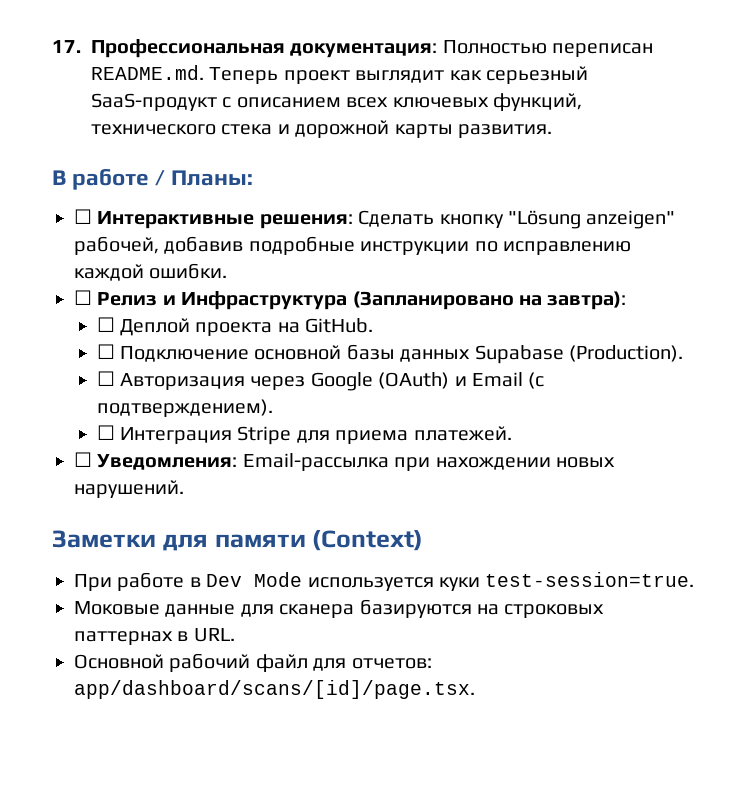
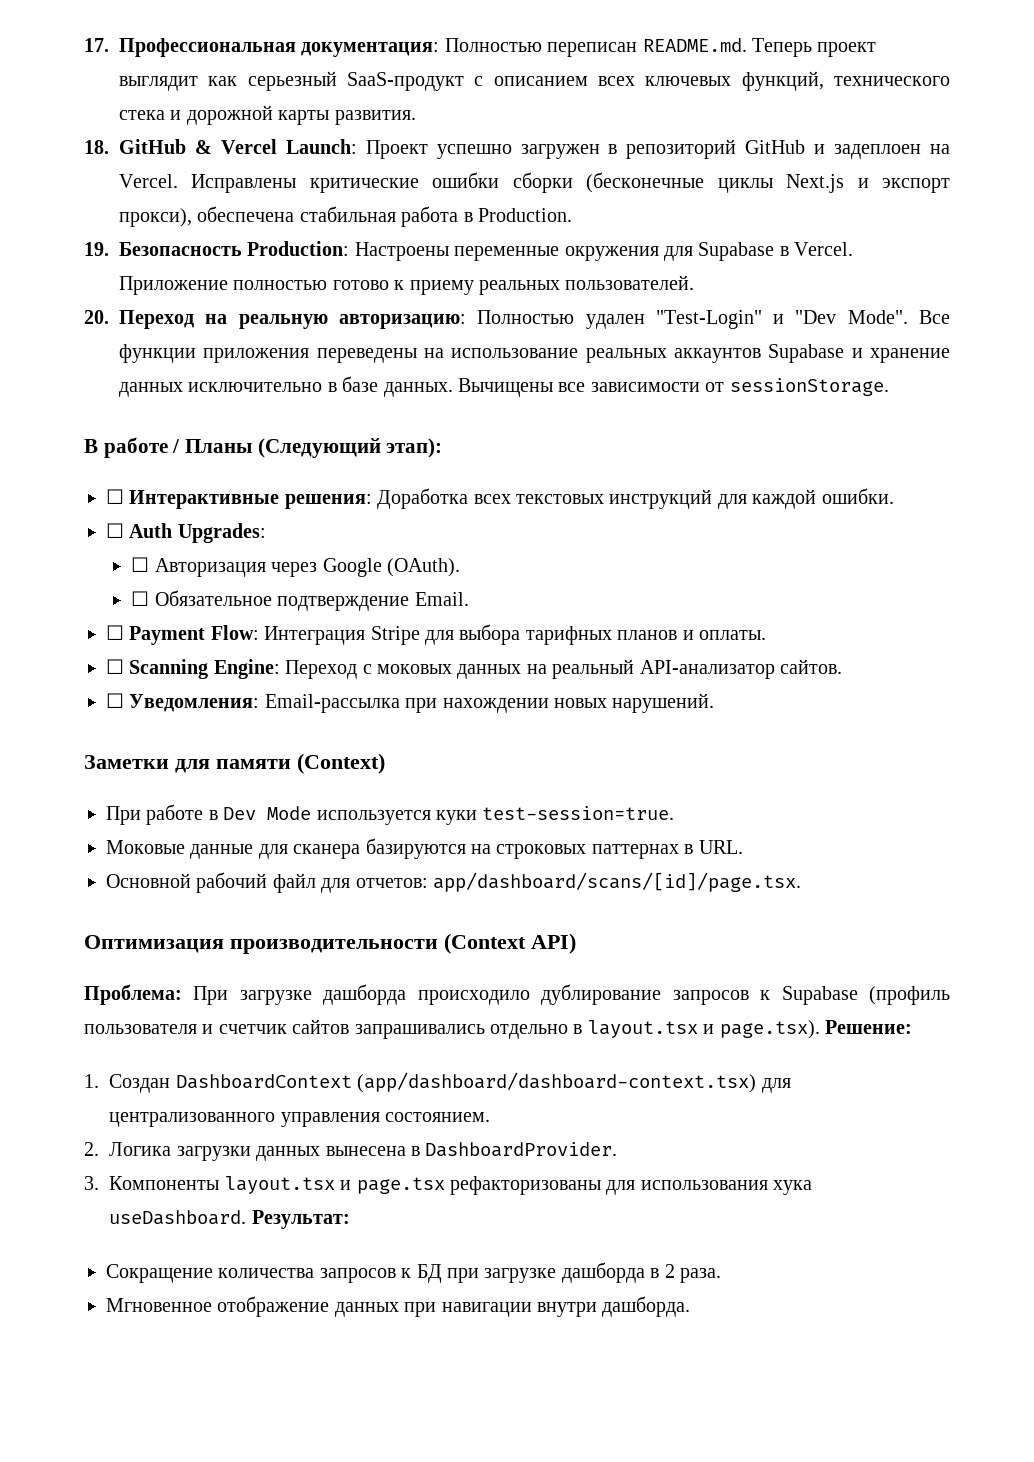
(552, 131) none -> [84,139,950,159] [119,172,951,193] [119,206,572,227] [84,241,854,261] [119,275,695,295] [84,310,950,329] [119,344,950,363] [119,376,889,397] // 18. GitHub & Vercel Launch: Проект успешно загружен в репозиторий GitHub и задеплоен на Vercel. Исправлены критические ошибки сборки (бесконечные циклы Next.js и экспорт прокси), обеспечена стабильная работа в Production. // 19. Безопасность Production: Настроены переменные окружения для Supabase в Vercel. Приложение полностью готово к приему реальных пользователей. // 20. Переход на реальную авторизацию: Полностью удален "Test-Login" и "Dev Mode". Все функции приложения переведены на использование реальных аккаунтов Supabase и хранение данных исключительно в базе данных. Вычищены все зависимости от sessionStorage.
[171,170,254,186] Планы: -> [185,438,443,458] Планы (Следующий этап):
[358,210,676,229] [74,236,631,255] [74,263,228,281] [74,290,627,310] [96,317,374,336] [96,344,683,364] [96,371,545,391] [96,399,273,417] [96,425,512,445] Сделать кнопку "Lösung anzeigen" рабочей, добавив подробные инструкции по исправлению каждой ошибки. // ☐ Релиз и Инфраструктура (Запланировано на завтра): // ☐ Деплой проекта на GitHub. // ☐ Подключение основной базы данных Supabase (Production). // ☐ Авторизация через Google (OAuth) и Email (с подтверждением). // ☐ Интеграция Stripe для приема платежей. -> [377,488,894,509] [106,523,266,543] [131,557,460,577] [131,590,469,611] [106,624,766,645] [106,659,842,679] Доработка всех текстовых инструкций для каждой ошибки. // ☐ Auth Upgrades: // ☐ Авторизация через Google (OAuth). // ☐ Обязательное подтверждение Email. // ☐ Payment Flow: Интеграция Stripe для выбора тарифных планов и оплаты. // ☐ Scanning Engine: Переход с моковых данных на реальный API-анализатор сайтов.
(475, 689) none -> [84,933,576,954] [84,984,951,1005] [84,1019,912,1039] [84,1072,791,1093] [109,1112,491,1127] [84,1142,618,1161] [84,1176,813,1195] [109,1210,350,1229] [106,1262,721,1283] [106,1296,691,1317] // Оптимизация производительности (Context API) // Проблема: При загрузке дашборда происходило дублирование запросов к Supabase (профиль пользователя и счетчик сайтов запрашивались отдельно в layout.tsx и page.tsx). Решение: // 1. Создан DashboardContext (app/dashboard/dashboard-context.tsx) для централизованного управления состоянием. // 2. Логика загрузки данных вынесена в DashboardProvider. // 3. Компоненты layout.tsx и page.tsx рефакторизованы для использования хука useDashboard. Результат: // Сокращение количества запросов к БД при загрузке дашборда в 2 раза. // Мгновенное отображение данных при навигации внутри дашборда.

